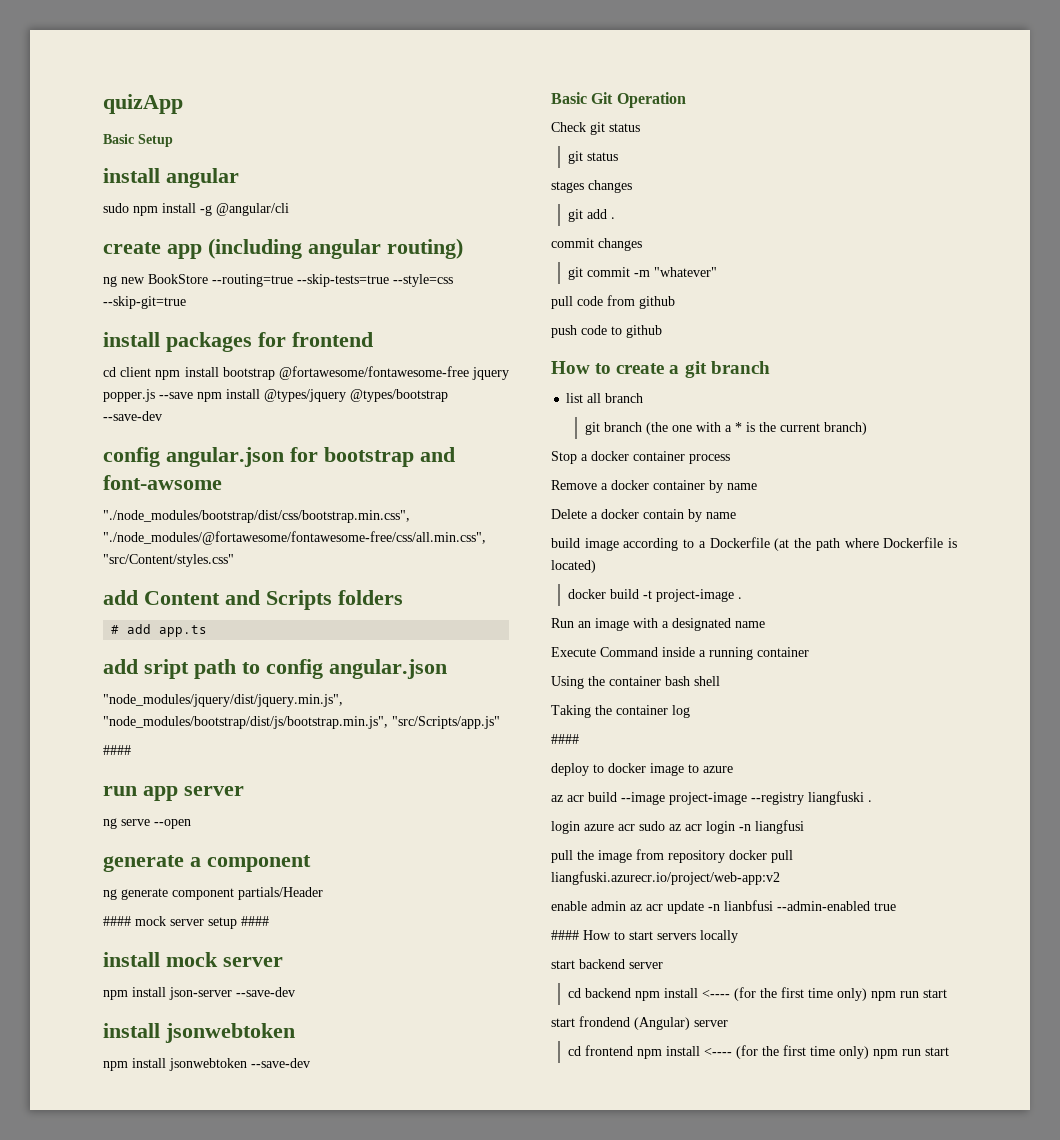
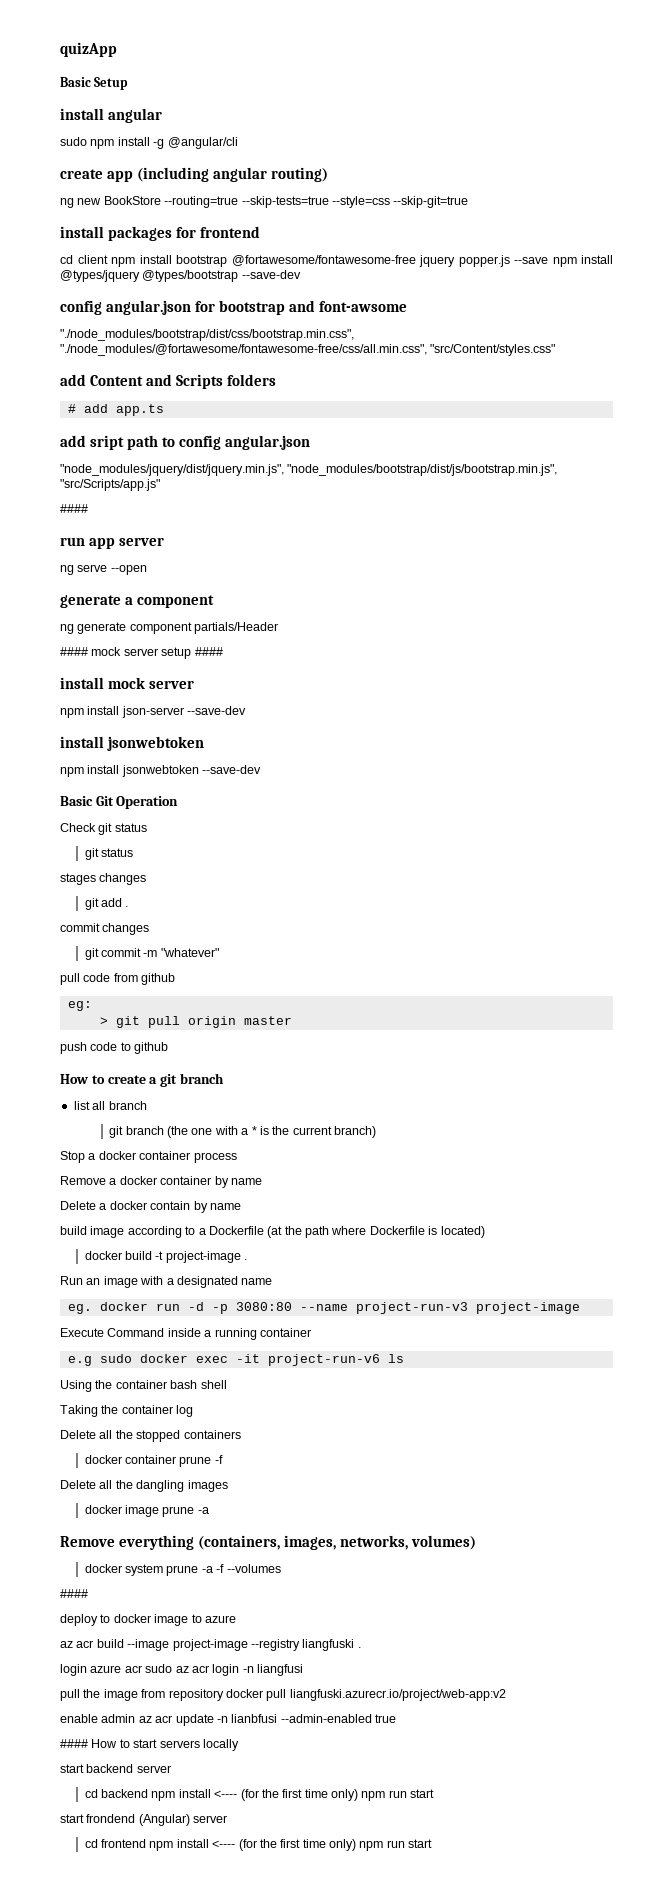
(675, 302) none -> [67,1001,92,1011] [99,1016,292,1028] // eg: // > git pull origin master
(765, 624) none -> [67,1302,580,1314] // eg. docker run -d -p 3080:80 --name project-run-v3 project-image
(809, 652) none -> [67,1354,404,1366] // e.g sudo docker exec -it project-run-v6 ls
(690, 711) none -> [60,1430,241,1442] [84,1455,223,1467] [60,1480,228,1492] [84,1505,209,1517] [60,1535,476,1550] [84,1564,281,1576] // Delete all the stopped containers // docker container prune -f // Delete all the dangling images // docker image prune -a // Remove everything (containers, images, networks, volumes) // docker system prune -a -f --volumes

